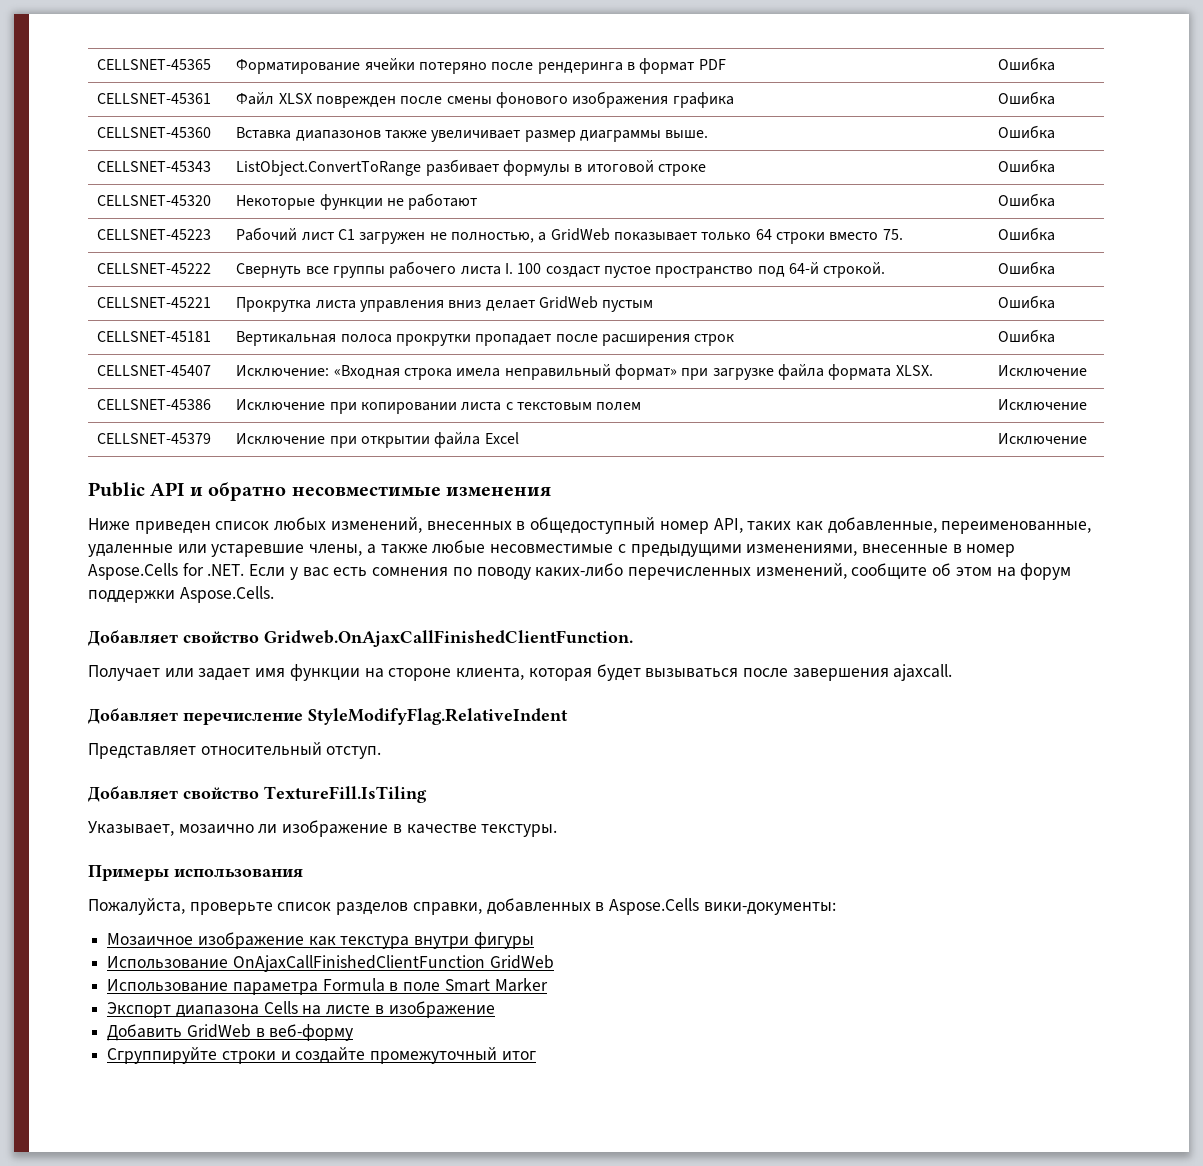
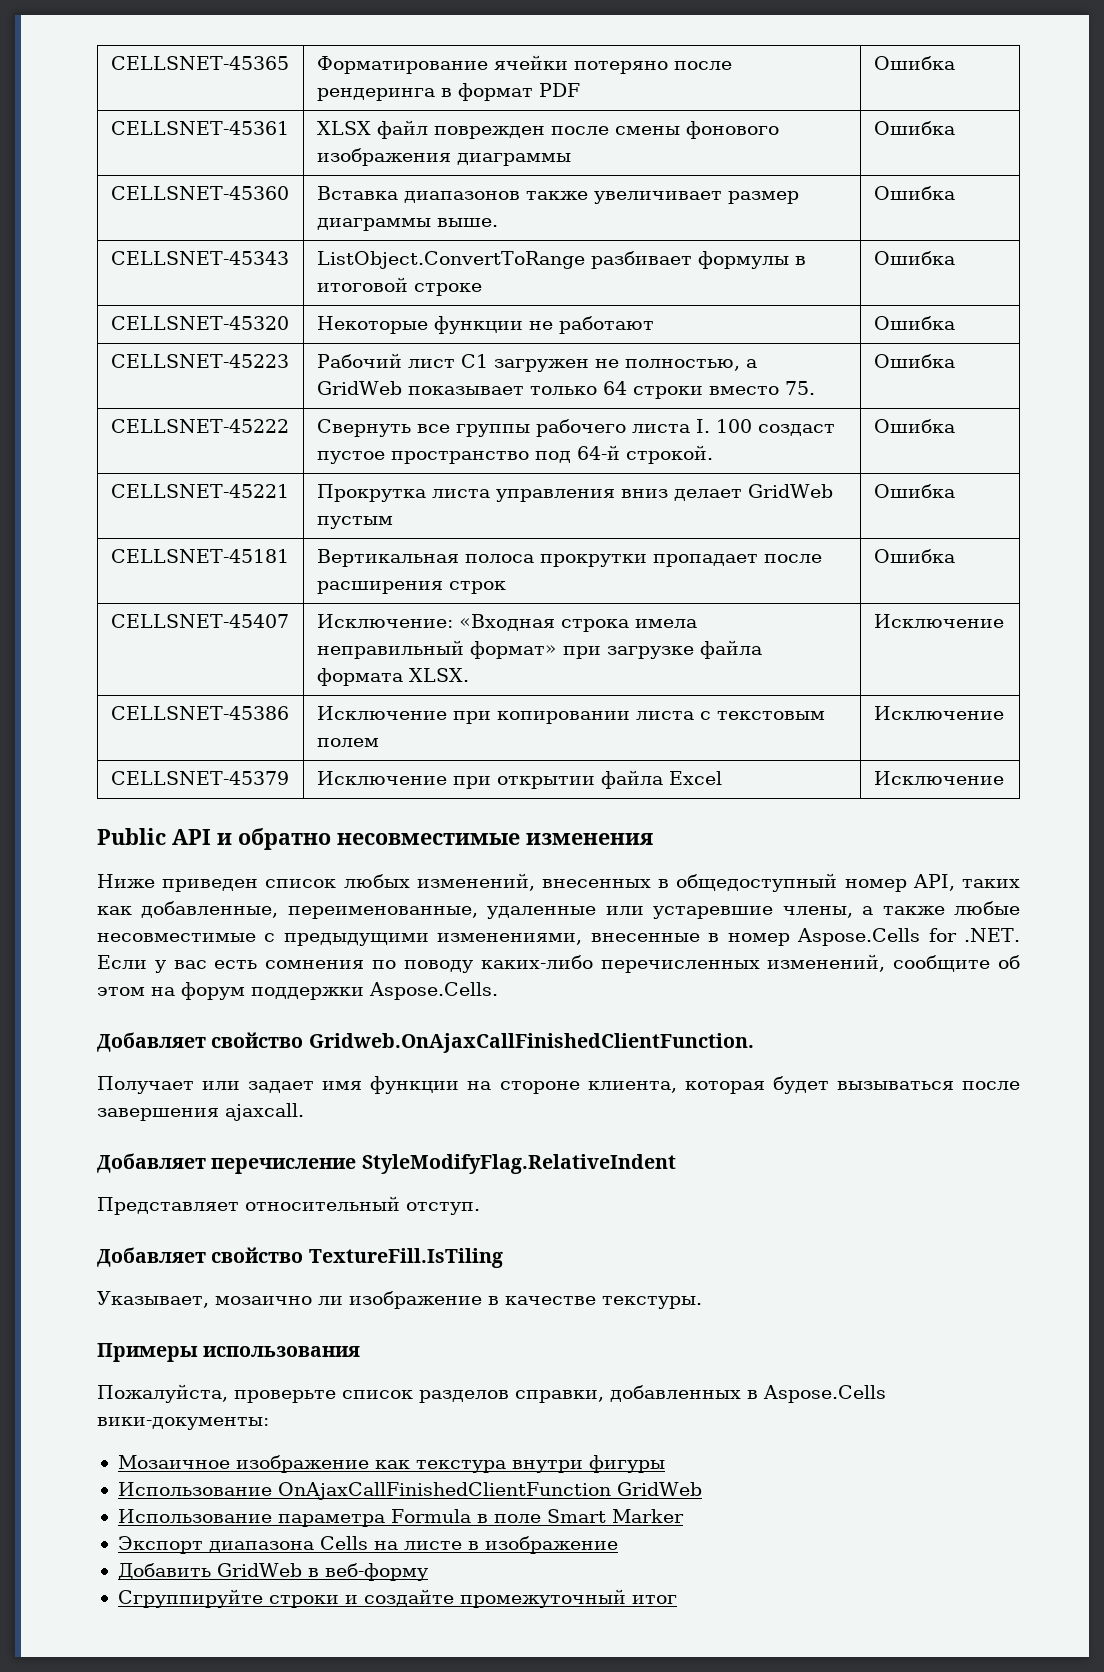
[236,92,312,105] Файл XLSX -> [316,120,428,139] XLSX файл
[672,92,734,108] графика -> [456,153,571,166] диаграммы

